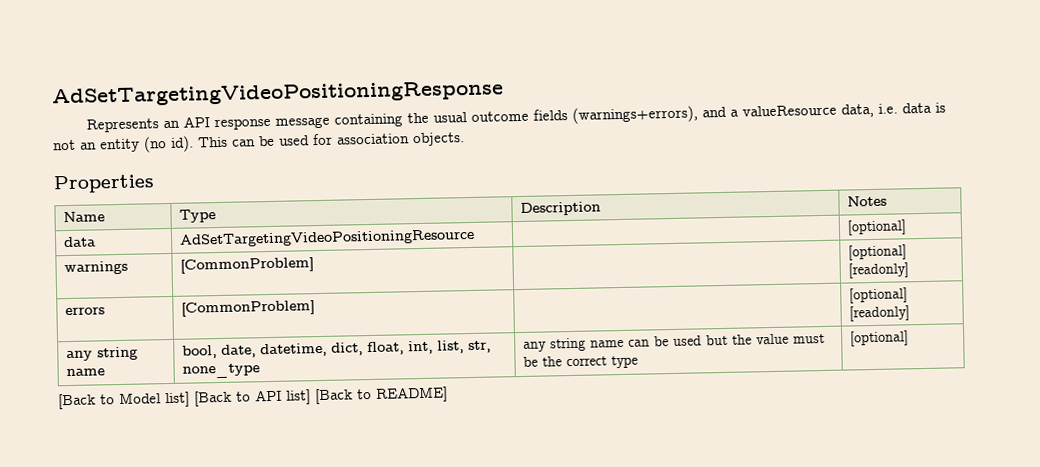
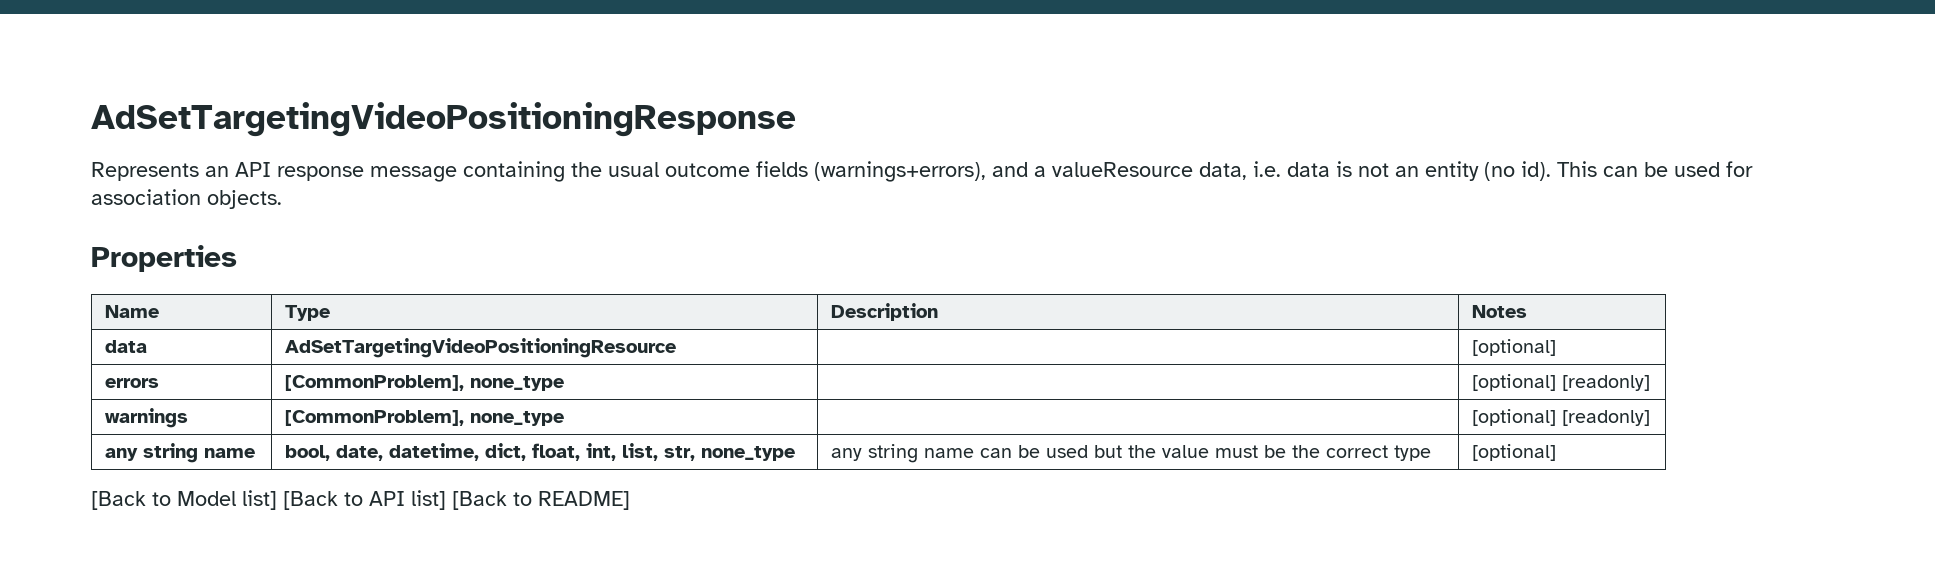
[64,260,129,276] [180,257,315,274] [848,244,908,261] [848,262,910,279] [65,307,106,316] [181,300,316,317] warnings | [CommonProblem] | | [optional] [readonly] // errors | [CommonProblem] -> [104,378,159,388] [284,375,564,391] [1471,374,1650,391] [104,408,188,428] [284,410,564,426] errors | [CommonProblem], none_type | | [optional] [readonly] // warnings | [CommonProblem], none_type

